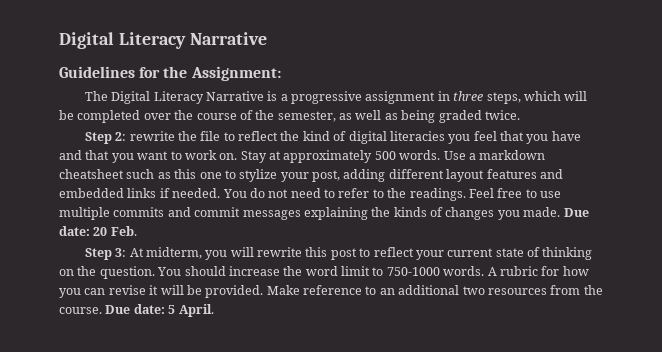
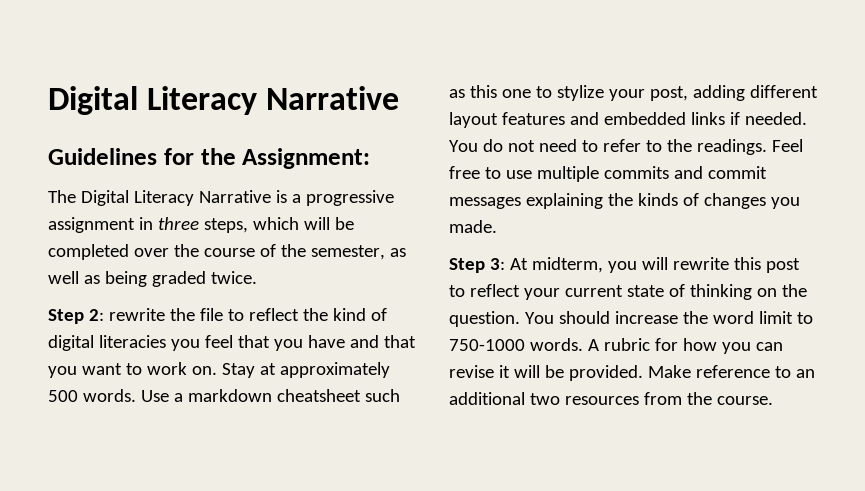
[563,208,589,217] [59,226,137,236] Due date: 20 Feb. -> (497, 226) none
[105,304,214,317] Due date: 5 April. -> (773, 400) none

